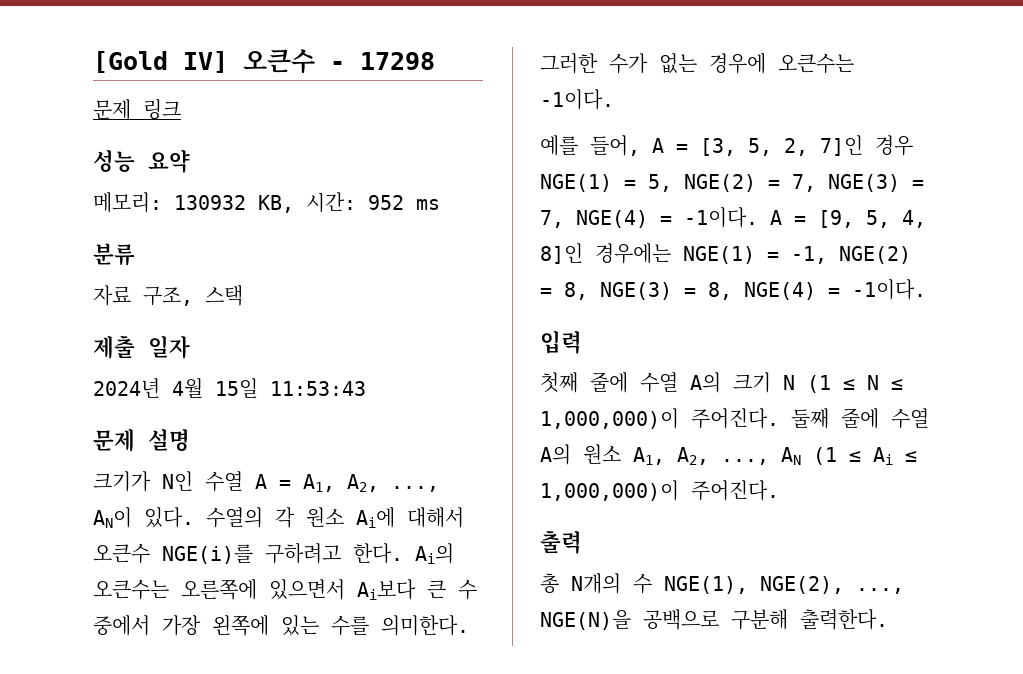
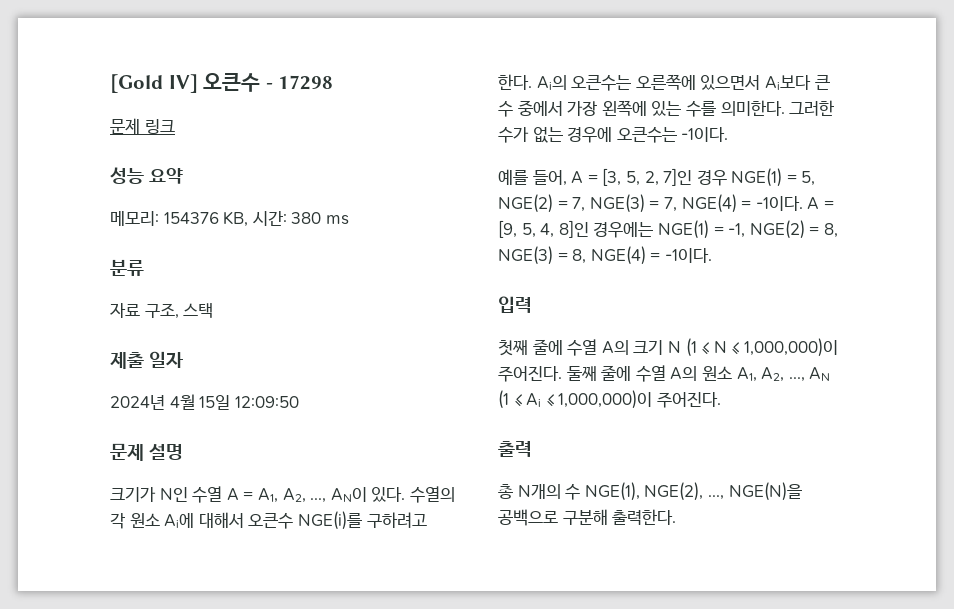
[174,195,246,210] 130932 -> [163,212,219,224] 154376
[368,195,404,210] 952 -> [291,212,322,224] 380
[270,381,366,396] 11:53:43 -> [234,396,299,408] 12:09:50

